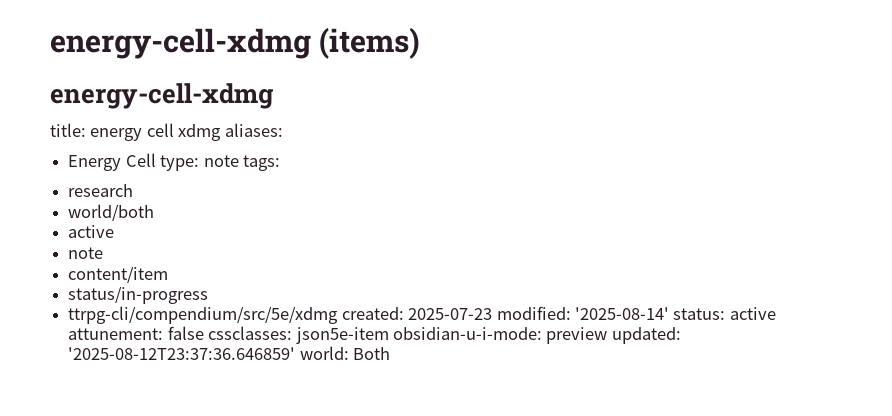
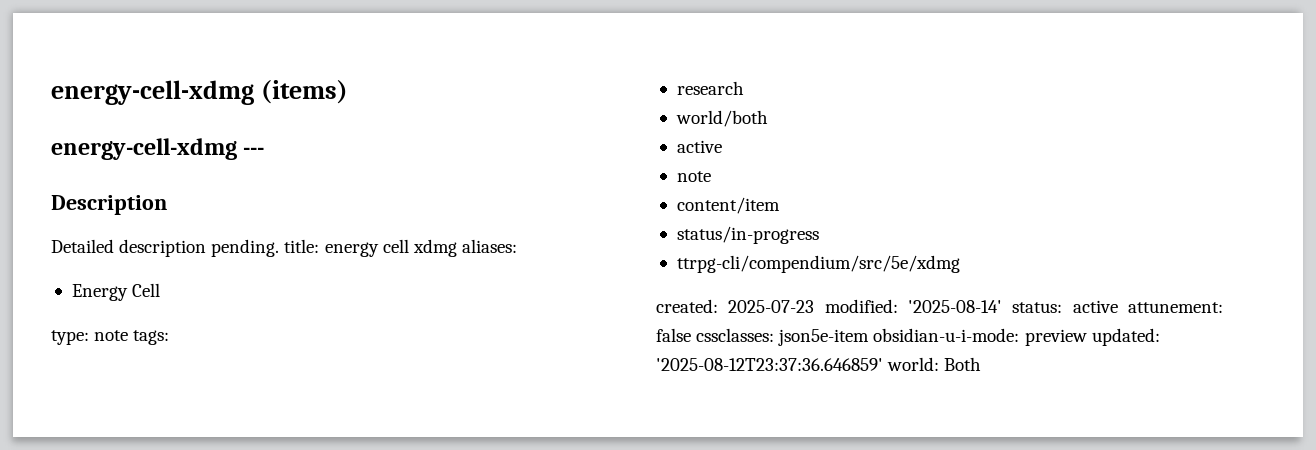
(274, 96) // -> [243,147,265,155] [51,195,167,215] [51,239,280,257] --- // Description // Detailed description pending.
(156, 160) none -> (161, 290) //
(339, 315) none -> (960, 264) //

